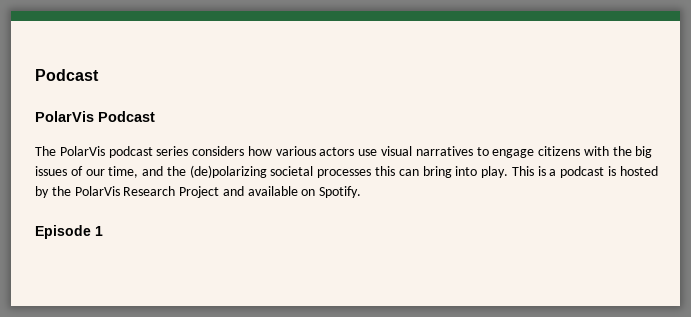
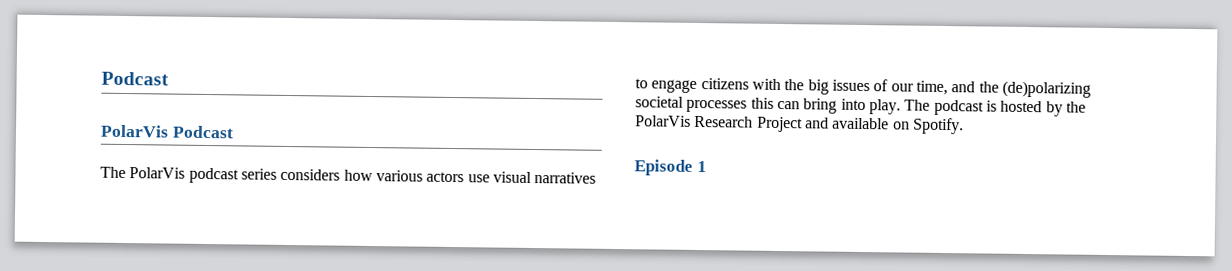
[511,166,557,176] This is a -> [904,99,931,111] The

